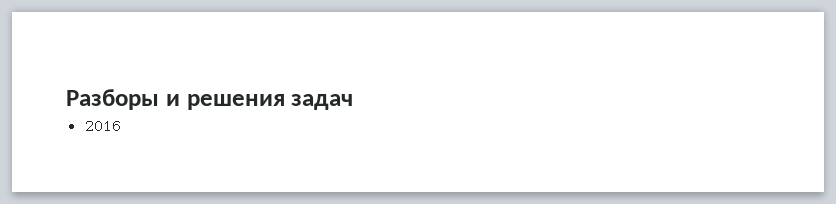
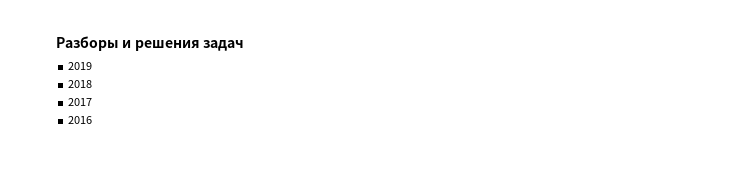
(354, 102) none -> [68,62,93,70] [68,80,93,88] [68,98,93,106] // 2019 // 2018 // 2017

